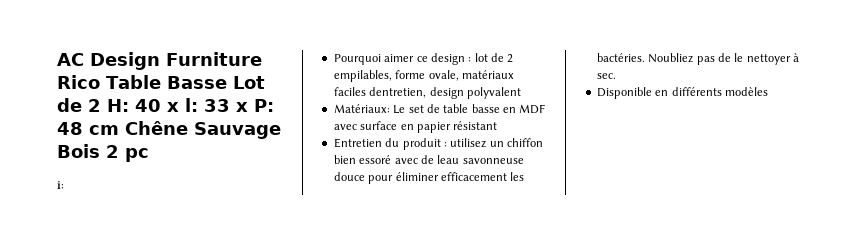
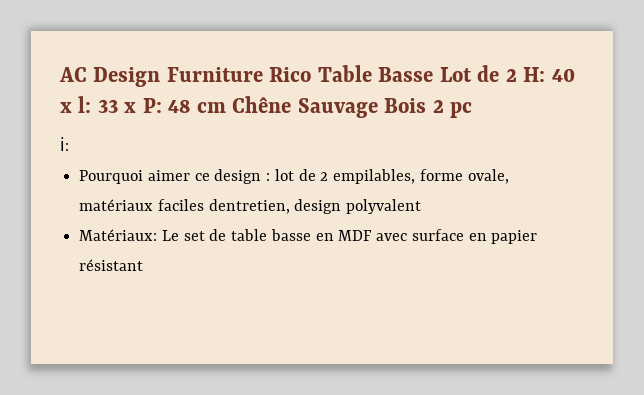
[333,138,543,150] [333,155,524,164] [333,172,525,184] [596,53,799,65] [596,73,616,79] [596,87,768,99] // Entretien du produit : utilisez un chiffon bien essoré avec de leau savonneuse douce pour éliminer efficacement les bactéries. Noubliez pas de le nettoyer à sec. // Disponible en différents modèles -> (144, 265) none

